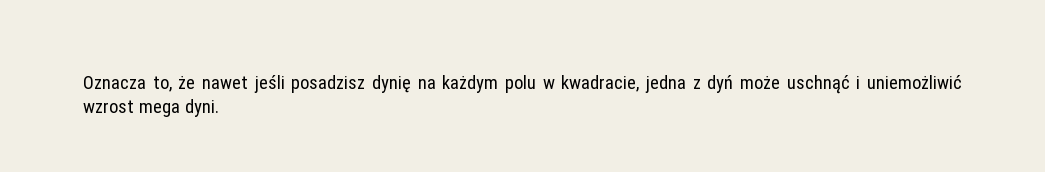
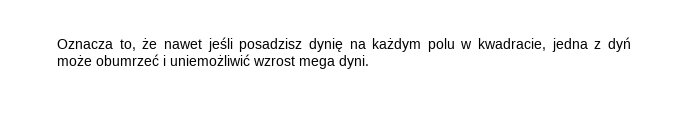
[786,75,850,94] uschnąć -> [96,54,159,66] obumrzeć

